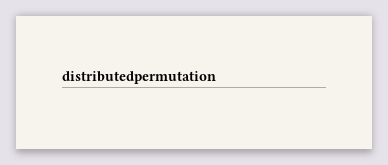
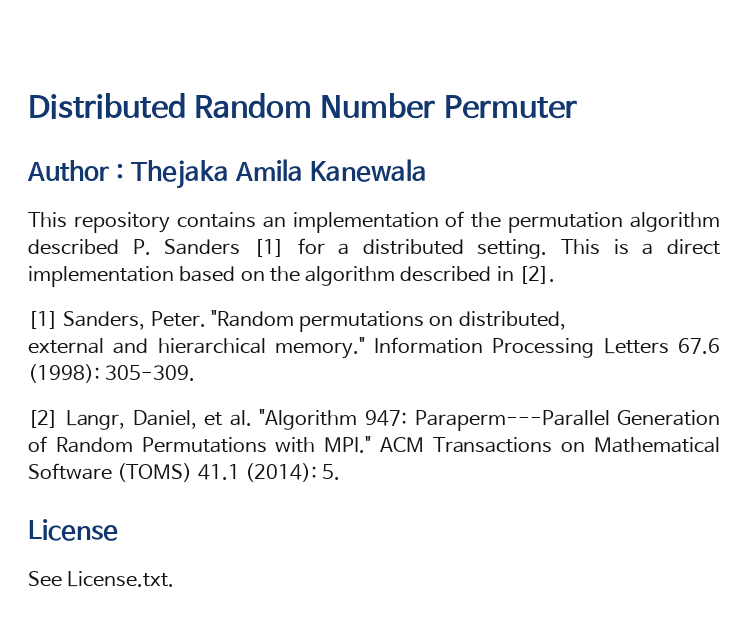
[62,71,216,84] distributedpermutation -> [28,93,577,119] [27,159,428,189] [28,211,720,233] [28,238,721,259] [28,266,555,287] [28,310,566,332] [28,337,720,359] [28,364,196,383] [28,409,720,431] [28,436,720,453] [28,463,341,482] [28,519,118,541] [28,571,175,587] Distributed Random Number Permuter // Author : Thejaka Amila Kanewala // This repository contains an implementation of the permutation algorithm described P. Sanders [1] for a distributed setting. This is a direct implementation based on the algorithm described in [2]. // [1] Sanders, Peter. "Random permutations on distributed, // external and hierarchical memory." Information Processing Letters 67.6 (1998): 305-309. // [2] Langr, Daniel, et al. "Algorithm 947: Paraperm---Parallel Generation of Random Permutations with MPI." ACM Transactions on Mathematical Software (TOMS) 41.1 (2014): 5. // License // See License.txt.

